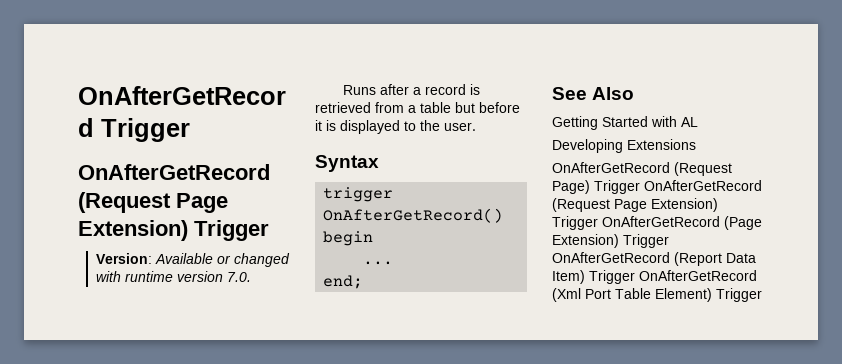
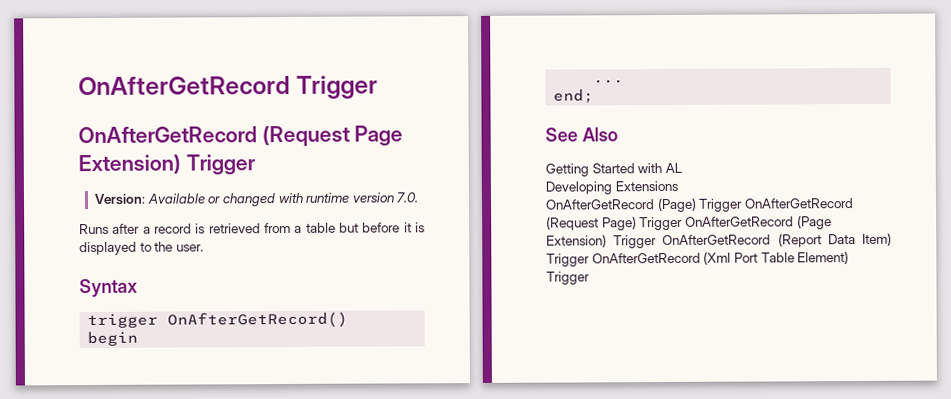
[674,162,732,176] [552,180,590,194] (Request Page) -> [656,197,697,213] (Page)
[614,198,718,212] Page Extension) -> [601,216,637,231] Page)

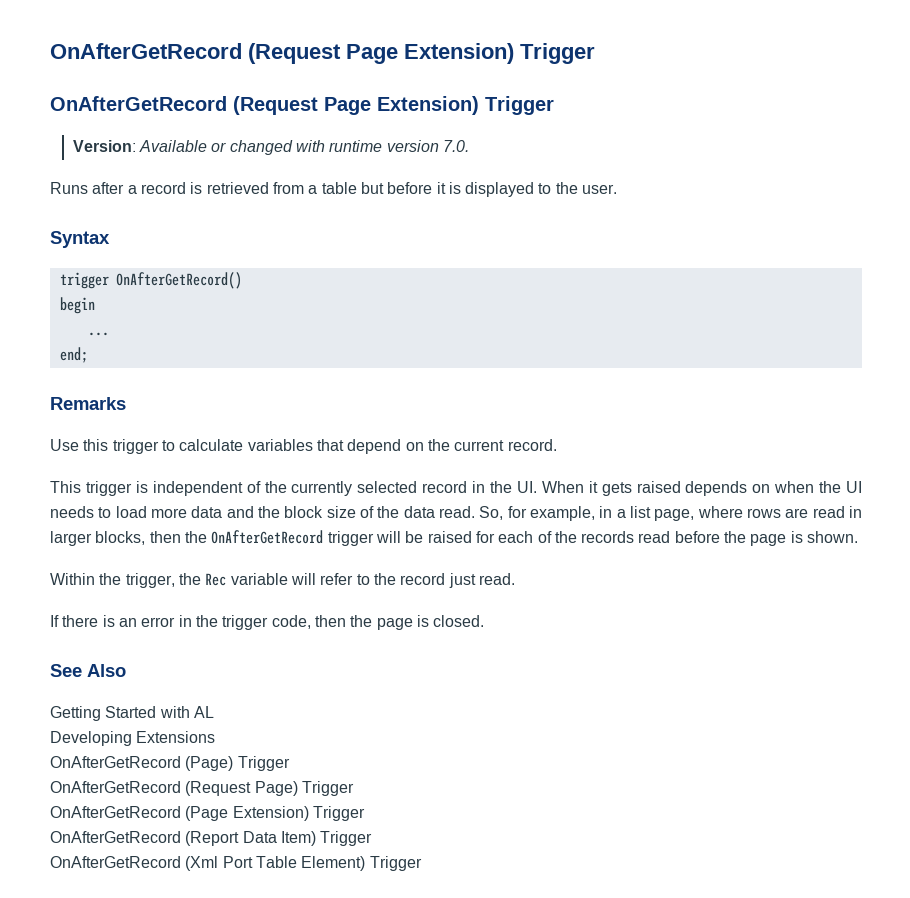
[78,75,290,96] OnAfterGetRecord -> [50,43,514,64] OnAfterGetRecord (Request Page Extension)
(595, 96) none -> [50,397,126,410] [50,439,557,454] [50,481,862,496] [50,506,863,521] [50,530,859,546] [50,573,515,588] [50,615,485,630] // Remarks // Use this trigger to calculate variables that depend on the current record. // This trigger is independent of the currently selected record in the UI. When it gets raised depends on when the UI needs to load more data and the block size of the data read. So, for example, in a list page, where rows are read in larger blocks, then the OnAfterGetRecord trigger will be raised for each of the records read before the page is shown. // Within the trigger, the Rec variable will refer to the record just read. // If there is an error in the trigger code, then the page is closed.
(744, 205) none -> (290, 763) //
(684, 223) none -> (354, 788) //
(658, 242) none -> (365, 813) //
(590, 260) none -> (373, 838) //

